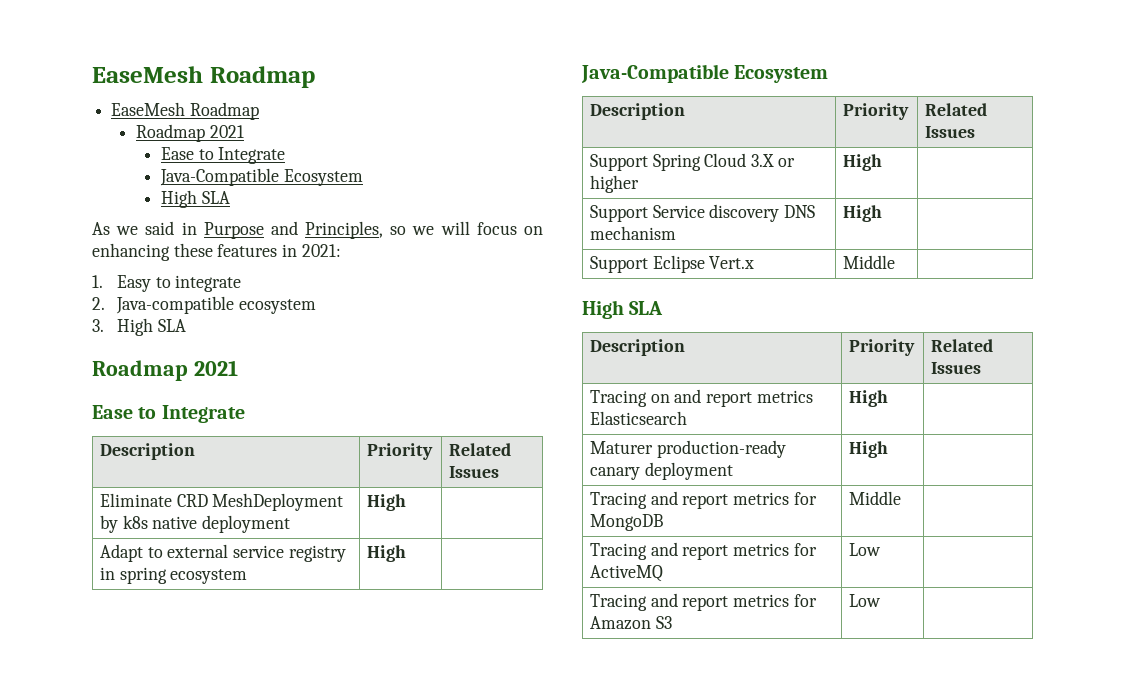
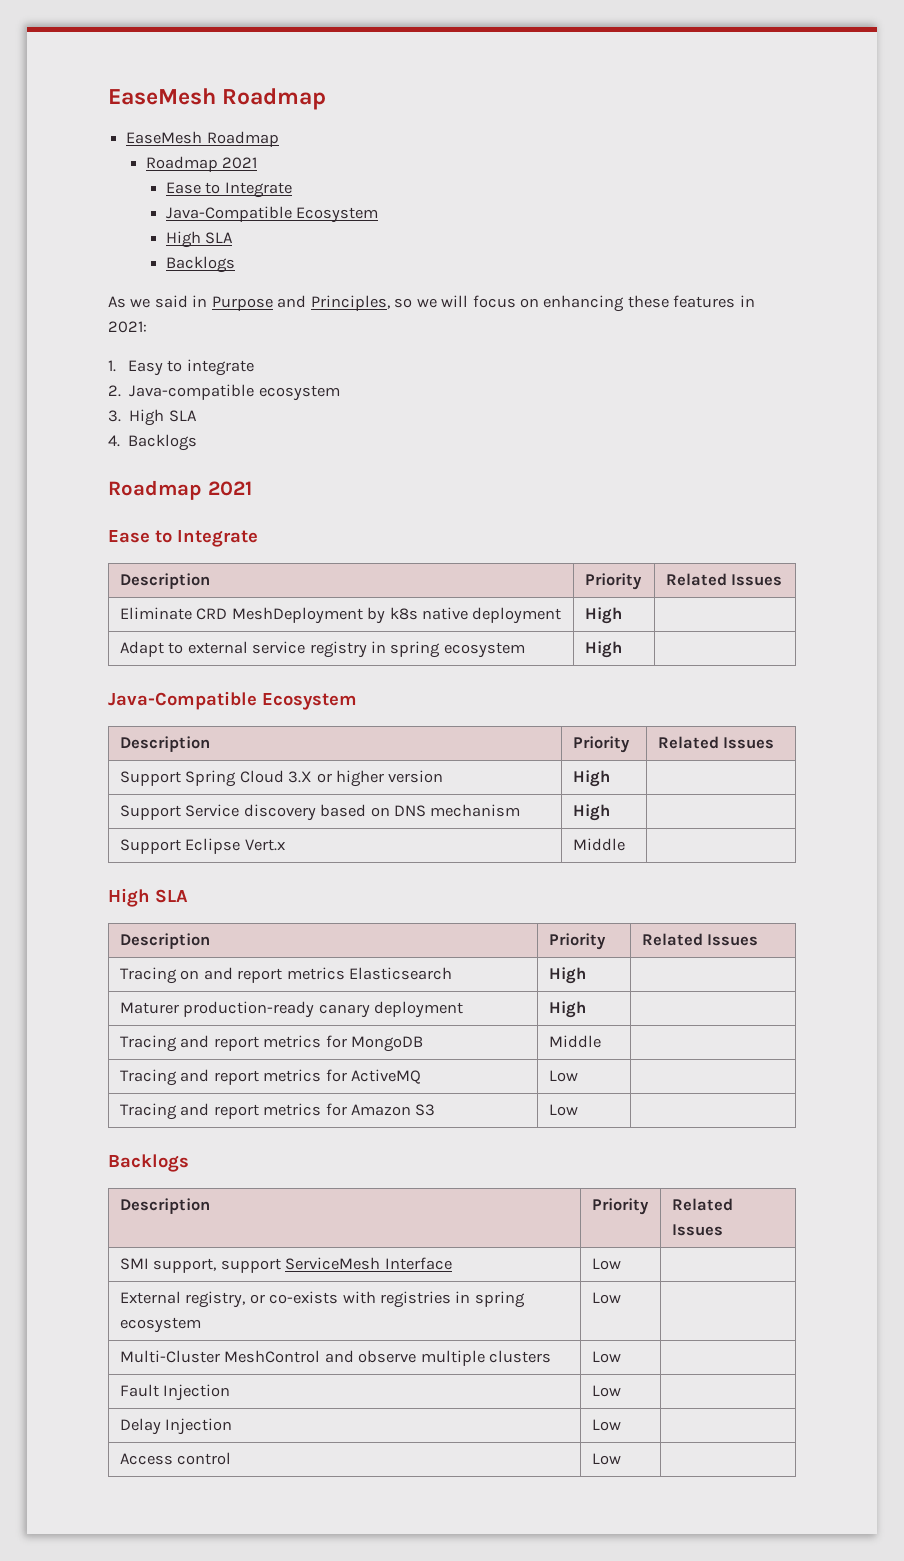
(230, 197) none -> [165,256,235,273] // Backlogs
(186, 325) none -> [108,434,198,451] // 4. Backlogs
(640, 184) none -> [388,770,444,783] version
(780, 213) none -> [320,804,390,817] based on
(882, 600) none -> [108,1154,189,1172] [119,1198,210,1214] [591,1198,649,1215] [671,1198,733,1211] [671,1224,723,1236] [119,1257,452,1273] [591,1258,621,1270] [119,1291,525,1308] [119,1317,201,1333] [591,1292,621,1304] [119,1350,551,1366] [591,1351,621,1363] [119,1384,231,1401] [591,1385,621,1397] [119,1418,233,1435] [591,1419,621,1431] [119,1452,232,1465] [591,1453,621,1465] // Backlogs // Description | Priority | Related Issues // SMI support, support ServiceMesh Interface | Low | // External registry, or co-exists with registries in spring ecosystem | Low | // Multi-Cluster MeshControl and observe multiple clusters | Low | // Fault Injection | Low | // Delay Injection | Low | // Access control | Low |

